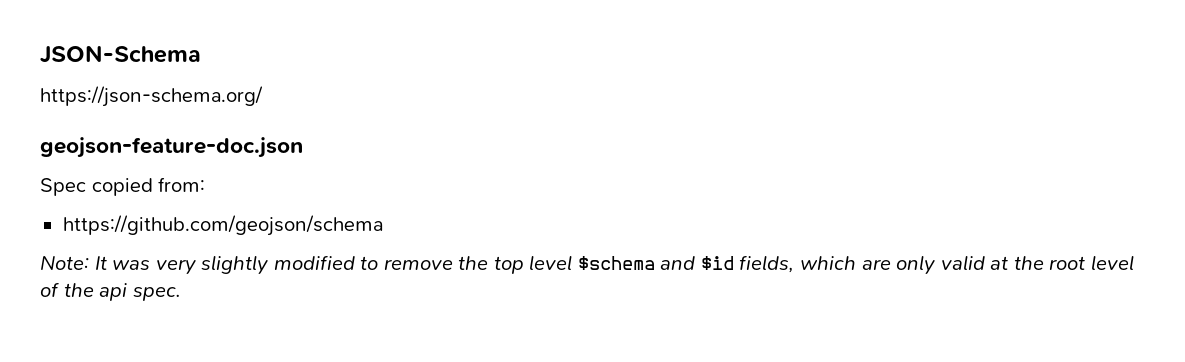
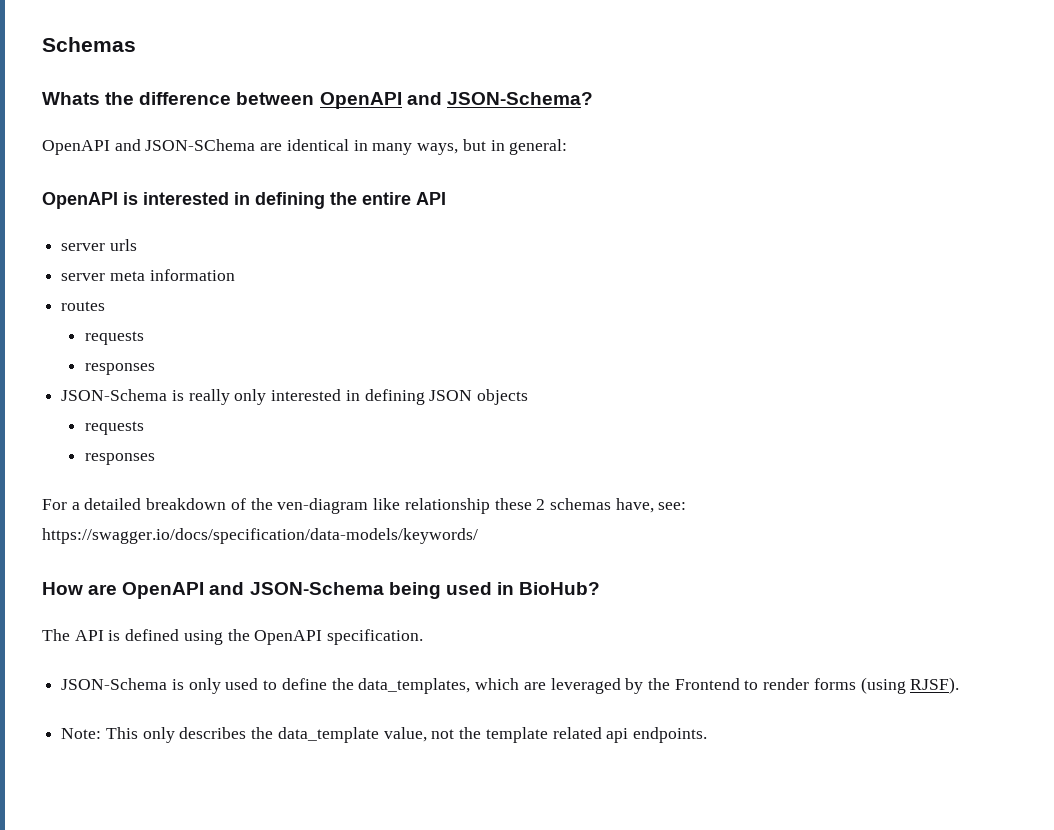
[40,45,201,64] [40,86,263,107] [40,137,303,158] [40,177,206,196] [62,215,383,236] [40,255,1134,275] [40,282,181,301] JSON-Schema // https://json-schema.org/ // geojson-feature-doc.json // Spec copied from: // https://github.com/geojson/schema // Note: It was very slightly modified to remove the top level $schema and $id fields, which are only valid at the root level of the api spec. -> [42,37,136,52] [42,92,593,109] [42,139,568,155] [42,192,446,209] [61,239,137,251] [61,269,235,281] [61,301,106,311] [84,331,144,345] [84,363,155,375] [61,389,529,405] [84,421,144,435] [84,453,155,465] [42,498,687,514] [42,528,478,544] [42,582,601,599] [42,629,424,645] [61,677,960,694] [61,727,707,743] Schemas // Whats the difference between OpenAPI and JSON-Schema? // OpenAPI and JSON-SChema are identical in many ways, but in general: // OpenAPI is interested in defining the entire API // server urls // server meta information // routes // requests // responses // JSON-Schema is really only interested in defining JSON objects // requests // responses // For a detailed breakdown of the ven-diagram like relationship these 2 schemas have, see: https://swagger.io/docs/specification/data-models/keywords/ // How are OpenAPI and JSON-Schema being used in BioHub? // The API is defined using the OpenAPI specification. // JSON-Schema is only used to define the data_templates, which are leveraged by the Frontend to render forms (using RJSF). // Note: This only describes the data_template value, not the template related api endpoints.

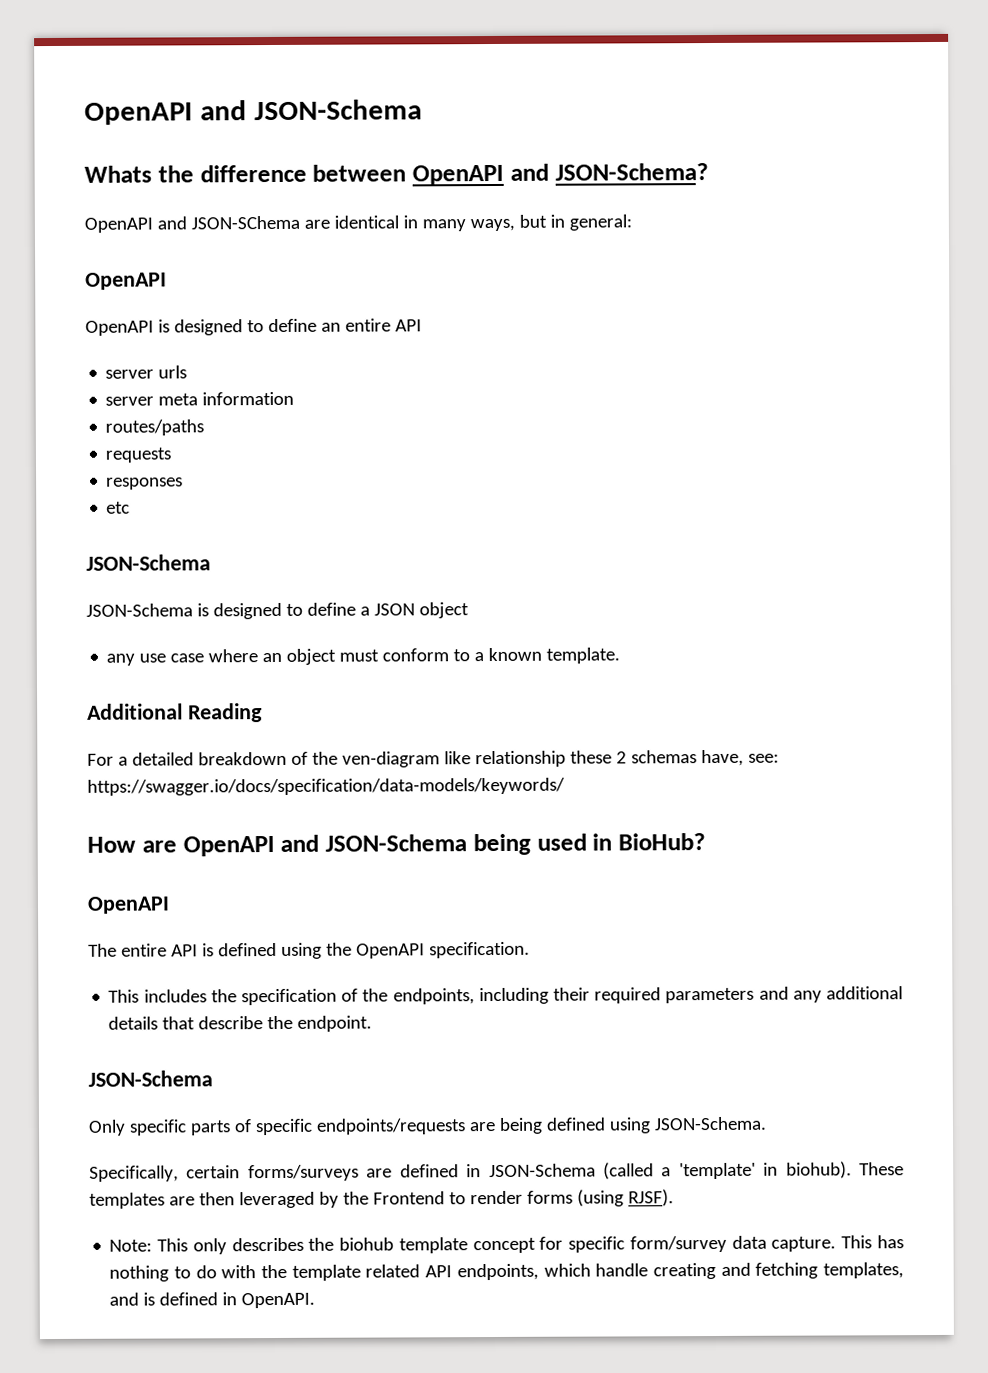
[42,37,136,52] Schemas -> [84,99,422,125] OpenAPI and JSON-Schema
[123,192,357,209] is interested in defining the -> [85,318,341,336] // OpenAPI is designed to define an
[61,301,106,311] [84,331,144,345] [84,363,155,375] [61,389,529,405] [84,421,144,435] [84,453,155,465] routes // requests // responses // JSON-Schema is really only interested in defining JSON objects // requests // responses -> [105,419,205,436] [105,447,172,463] [106,477,184,490] [106,501,131,514] [86,554,211,571] [86,602,469,620] [106,647,621,666] [87,703,263,723] routes/paths // requests // responses // etc // JSON-Schema // JSON-Schema is designed to define a JSON object // any use case where an object must conform to a known template. // Additional Reading
(601, 588) none -> [87,896,170,914] // OpenAPI
(70, 635) none -> [120,943,167,957] entire
[61,678,546,694] JSON-Schema is only used to define the data_templates, which are -> [108,986,903,1006] [108,1015,373,1032] [88,1070,213,1087] [88,1116,767,1136] [89,1161,904,1182] [89,1192,235,1209] This includes the specification of the endpoints, including their required parameters and any additional details that describe the endpoint. // JSON-Schema // Only specific parts of specific endpoints/requests are being defined using JSON-Schema. // Specifically, certain forms/surveys are defined in JSON-Schema (called a 'template' in biohub). These templates are then
[277,727,707,743] data_template value, not the template related api endpoints. -> [339,1235,904,1254] [109,1262,904,1282] [109,1292,316,1309] biohub template concept for specific form/survey data capture. This has nothing to do with the template related API endpoints, which handle creating and fetching templates, and is defined in OpenAPI.

